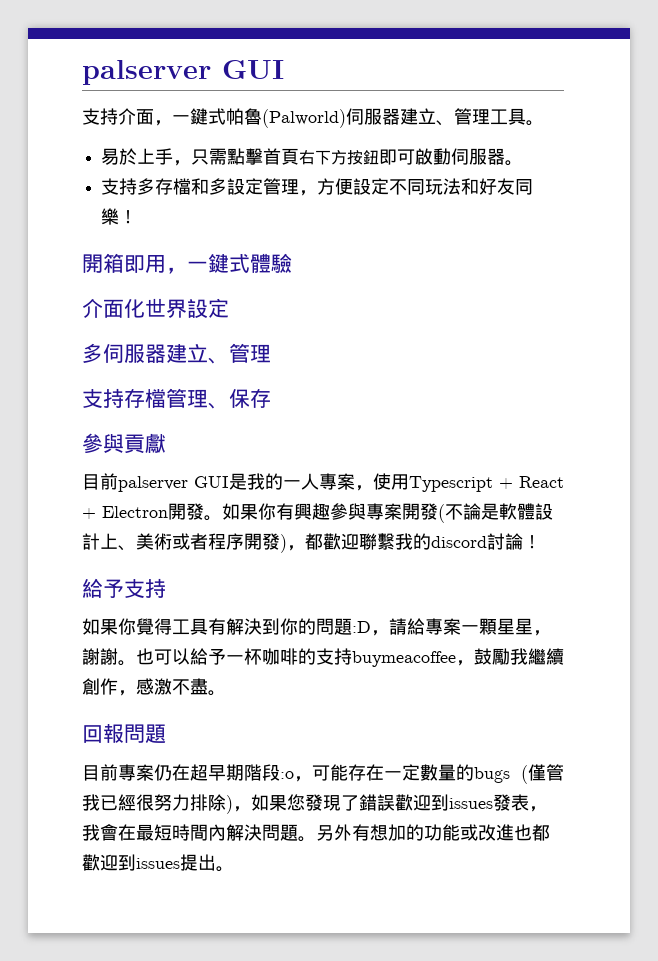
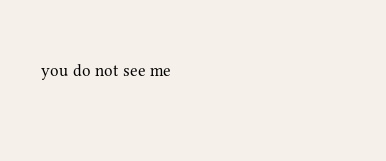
[82,60,284,85] [82,108,544,128] [101,148,524,166] [101,178,534,196] [101,208,138,225] [82,253,292,274] [82,298,229,318] [82,343,271,364] [82,388,271,409] [82,433,166,454] [82,473,564,492] [82,503,553,523] [82,533,541,553] [82,578,166,598] [82,618,551,636] [82,648,564,667] [82,678,226,696] [82,724,166,744] [82,764,564,784] [82,794,547,814] [82,824,550,842] [82,854,234,872] palserver GUI // 支持介面，一鍵式帕魯(Palworld)伺服器建立、管理工具。 // 易於上手，只需點擊首頁右下方按鈕即可啟動伺服器。 // 支持多存檔和多設定管理，方便設定不同玩法和好友同樂！ // 開箱即用，一鍵式體驗 // 介面化世界設定 // 多伺服器建立、管理 // 支持存檔管理、保存 // 參與貢獻 // 目前palserver GUI是我的一人專案，使用Typescript + React + Electron開發。如果你有興趣參與專案開發(不論是軟體設計上、美術或者程序開發)，都歡迎聯繫我的discord討論！ // 給予支持 // 如果你覺得工具有解決到你的問題:D，請給專案一顆星星，謝謝。也可以給予一杯咖啡的支持buymeacoffee，鼓勵我繼續創作，感激不盡。 // 回報問題 // 目前專案仍在超早期階段:o，可能存在一定數量的bugs (僅管我已經很努力排除)，如果您發現了錯誤歡迎到issues發表，我會在最短時間內解決問題。另外有想加的功能或改進也都歡迎到issues提出。 -> [41,64,172,80] you do not see me

